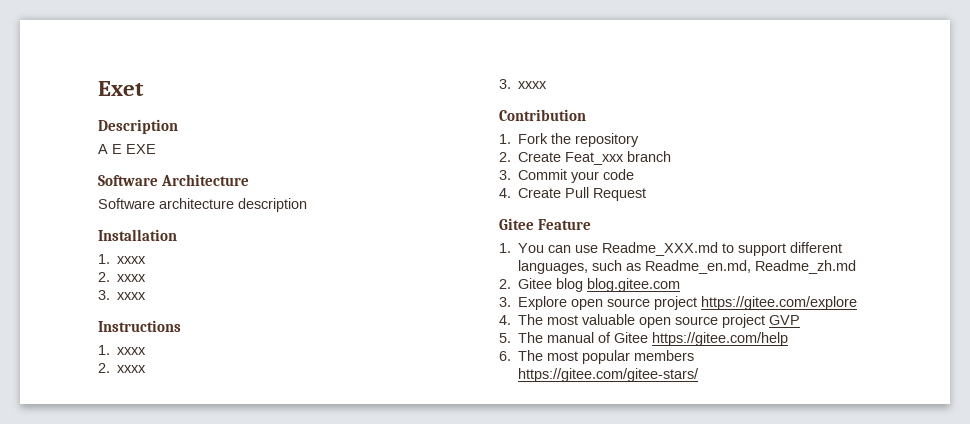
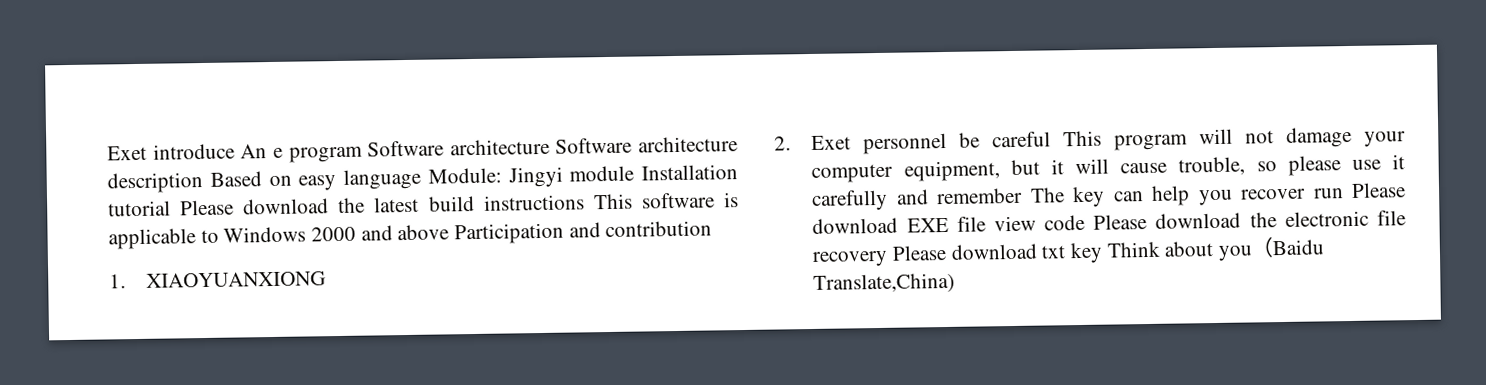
[98,81,144,96] [98,119,178,134] [98,144,156,154] [98,174,249,186] [98,198,307,212] [98,229,177,241] [98,254,147,264] [98,272,147,282] [98,290,147,300] [98,320,181,332] [98,345,147,355] [98,363,147,373] [499,79,548,89] [499,109,586,121] [499,133,640,147] [499,151,672,165] [499,169,635,183] [499,187,647,201] [499,218,591,230] [499,242,843,256] [518,260,857,274] [499,278,681,292] [499,296,858,310] [499,314,801,328] [499,332,789,346] [499,350,695,364] [518,368,700,382] Exet // Description // A E EXE // Software Architecture // Software architecture description // Installation // 1. xxxx // 2. xxxx // 3. xxxx // Instructions // 1. xxxx // 2. xxxx // 3. xxxx // Contribution // 1. Fork the repository // 2. Create Feat_xxx branch // 3. Commit your code // 4. Create Pull Request // Gitee Feature // 1. You can use Readme_XXX.md to support different languages, such as Readme_en.md, Readme_zh.md // 2. Gitee blog blog.gitee.com // 3. Explore open source project https://gitee.com/explore // 4. The most valuable open source project GVP // 5. The manual of Gitee https://gitee.com/help // 6. The most popular members https://gitee.com/gitee-stars/ -> [107,136,738,163] [107,164,738,194] [108,192,739,217] [108,220,713,250] [109,271,327,289] [774,126,1406,155] [811,154,1405,183] [811,182,1406,211] [812,210,1406,234] [812,237,1325,267] [813,272,956,294] Exet introduce An e program Software architecture Software architecture description Based on easy language Module: Jingyi module Installation tutorial Please download the latest build instructions This software is applicable to Windows 2000 and above Participation and contribution // 1. XIAOYUANXIONG // 2. Exet personnel be careful This program will not damage your computer equipment, but it will cause trouble, so please use it carefully and remember The key can help you recover run Please download EXE file view code Please download the electronic file recovery Please download txt key Think about you（Baidu Translate,China)

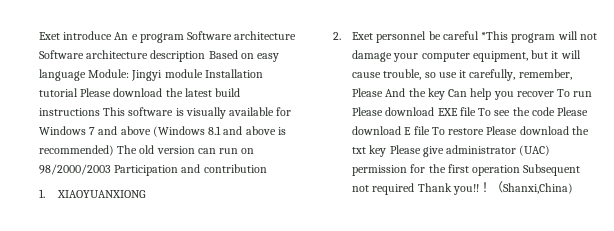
[108,224,450,250] applicable to Windows 2000 and above -> [185,107,292,119] [39,126,286,137] [39,145,255,156] [39,164,111,175] visually available for Windows 7 and above (Windows 8.1 and above is recommended) The old version can run on 98/2000/2003
[1063,130,1103,147] This -> [481,31,509,40] *This
[1287,155,1341,176] please -> (436, 75) none
[811,186,1144,211] carefully and remember The key can -> [469,69,572,81] [352,88,468,100] carefully, remember, Please And the key Can
(1307, 194) none -> [557,89,571,97] To
[993,210,1406,232] [812,243,1038,267] view code Please download the electronic file recovery Please download -> [478,107,589,116] [352,126,589,135] To see the code Please download E file To restore Please download the
[1106,237,1325,261] [813,272,956,294] Think about you（Baidu Translate,China) -> [389,145,551,157] [352,164,581,176] [352,181,573,195] Please give administrator (UAC) permission for the first operation Subsequent not required Thank you!!！（Shanxi,China)

